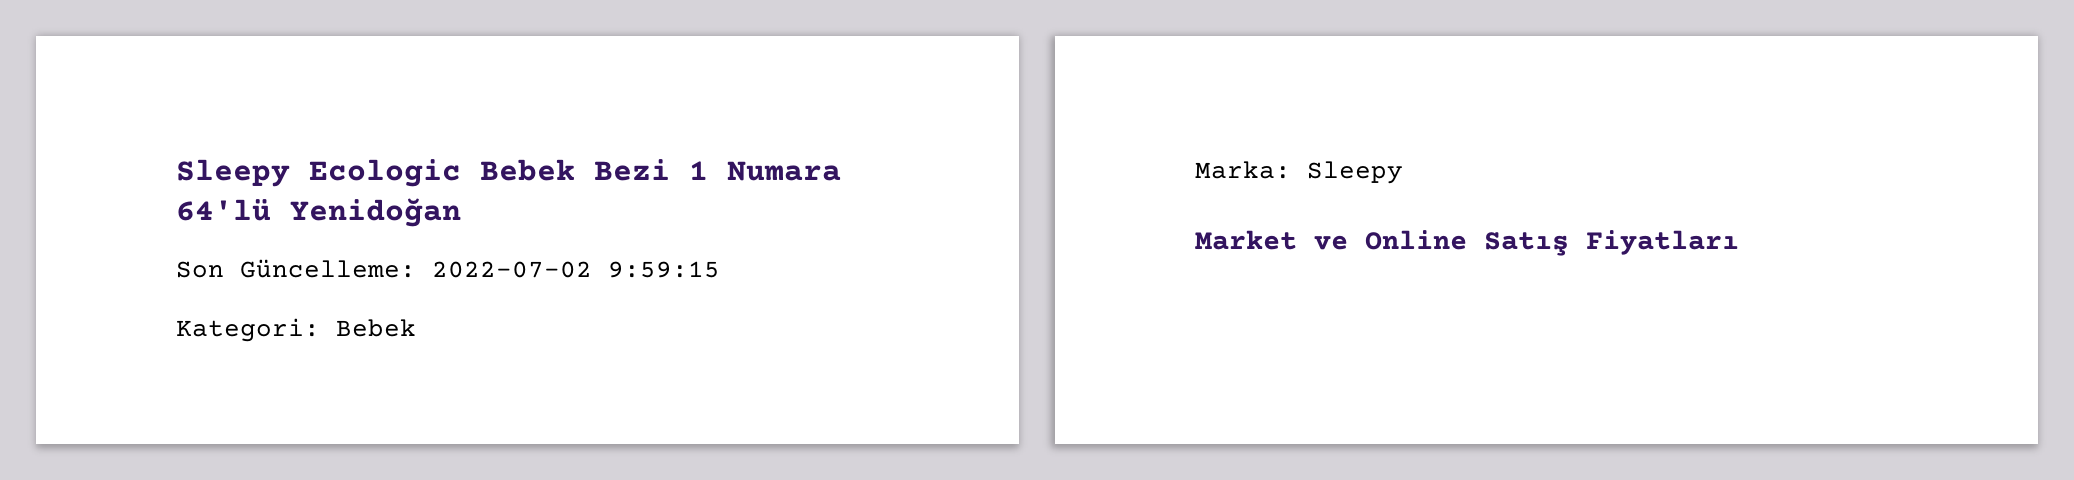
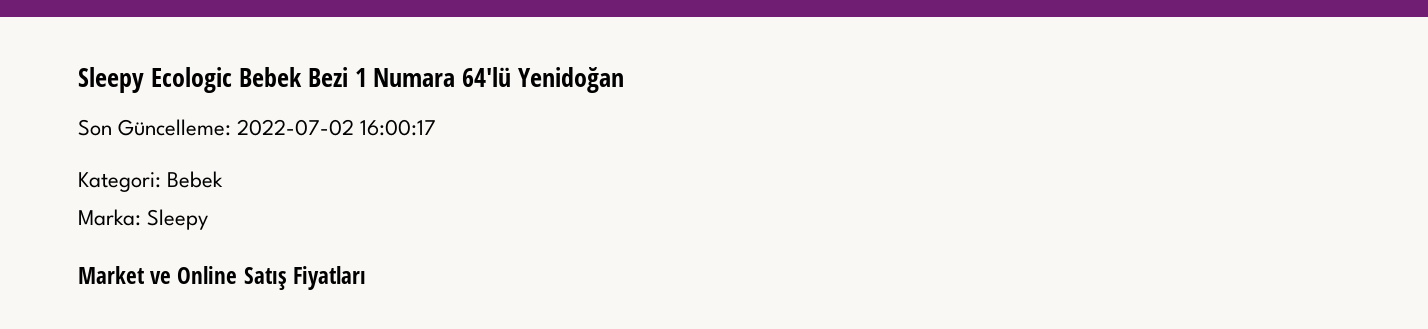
[608,261,720,278] 9:59:15 -> [360,119,437,136] 16:00:17

